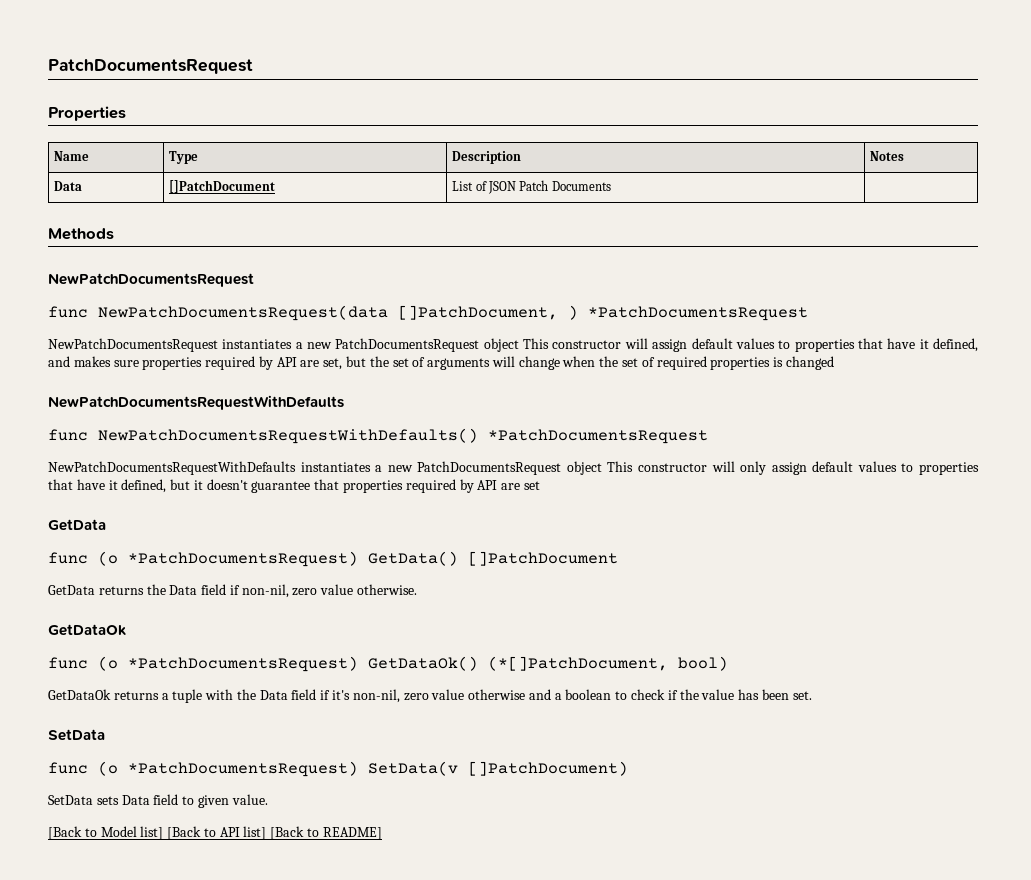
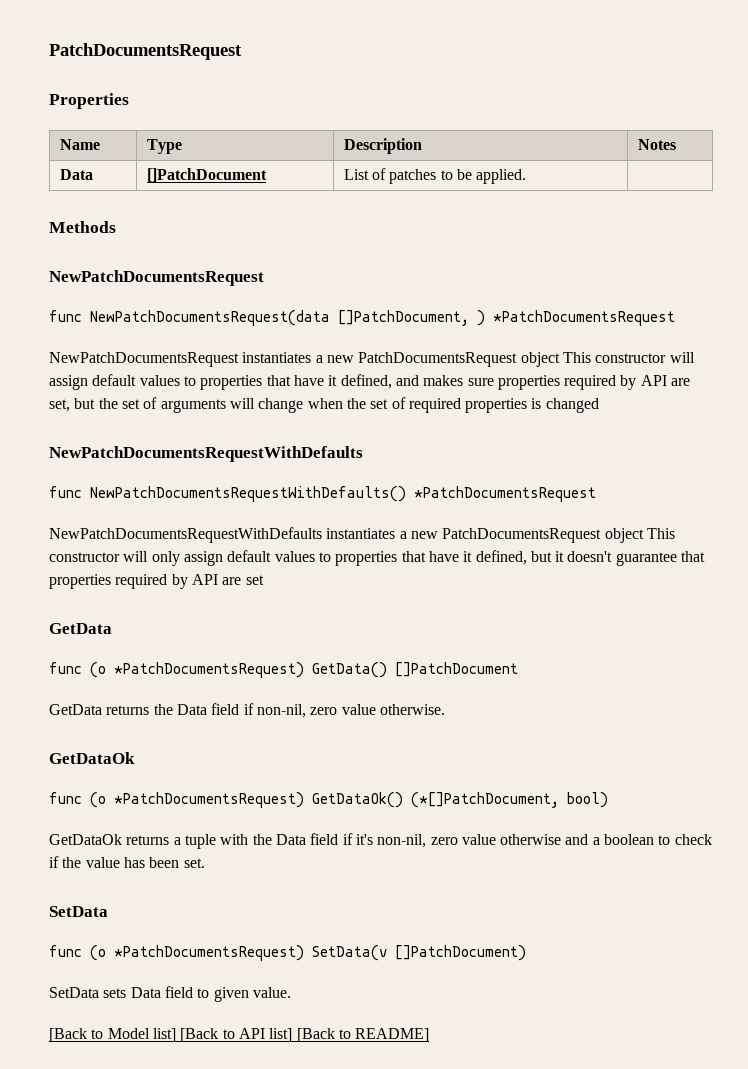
[488,180,611,194] JSON Patch Documents -> [389,169,527,184] patches to be applied.

